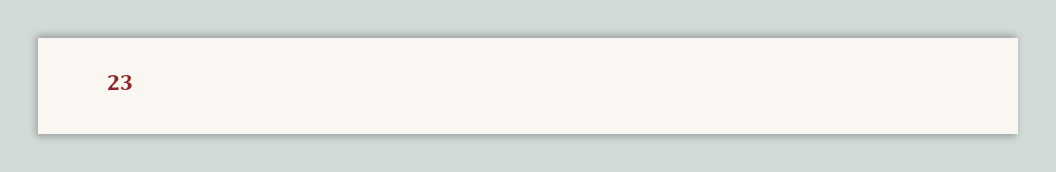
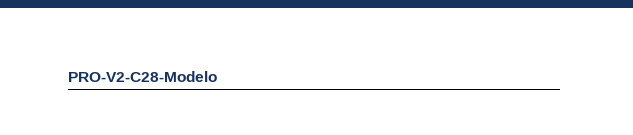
[107,75,133,91] 23 -> [68,71,217,82] PRO-V2-C28-Modelo

